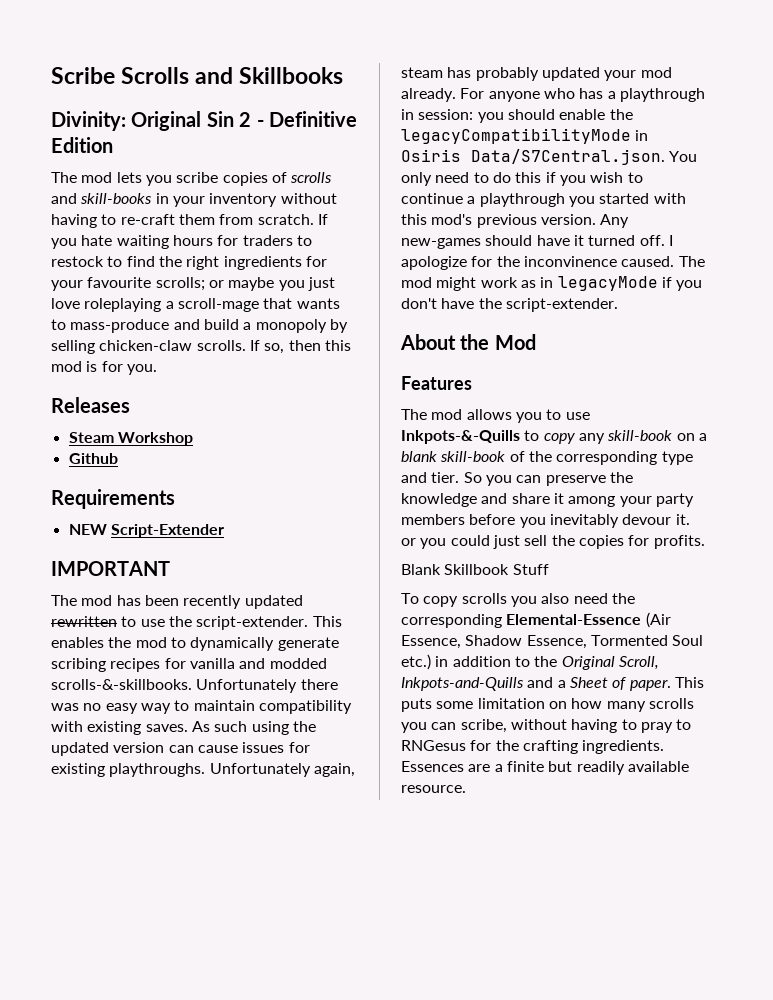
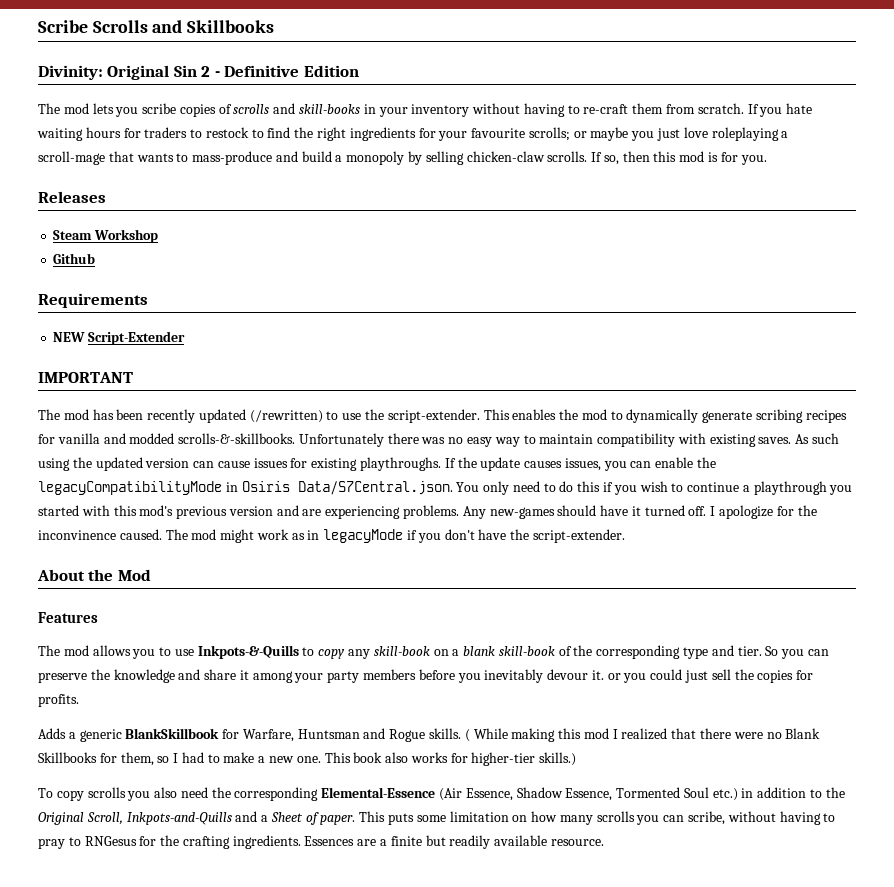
[51,616,117,627] rewritten -> [249,410,323,423] (/rewritten)
[209,763,355,777] [401,67,672,81] [401,88,705,102] [401,109,555,123] Unfortunately again, steam has probably updated your mod already. For anyone who has a playthrough in session: you should -> [444,457,652,471] If the update causes issues, you can
[540,214,596,225] version. -> [228,505,460,519] version and are experiencing problems.
[401,564,549,575] Blank Skillbook Stuff -> [38,728,821,742] [38,752,577,766] Adds a generic BlankSkillbook for Warfare, Huntsman and Rogue skills. ( While making this mod I realized that there were no Blank Skillbooks for them, so I had to make a new one. This book also works for higher-tier skills.)

